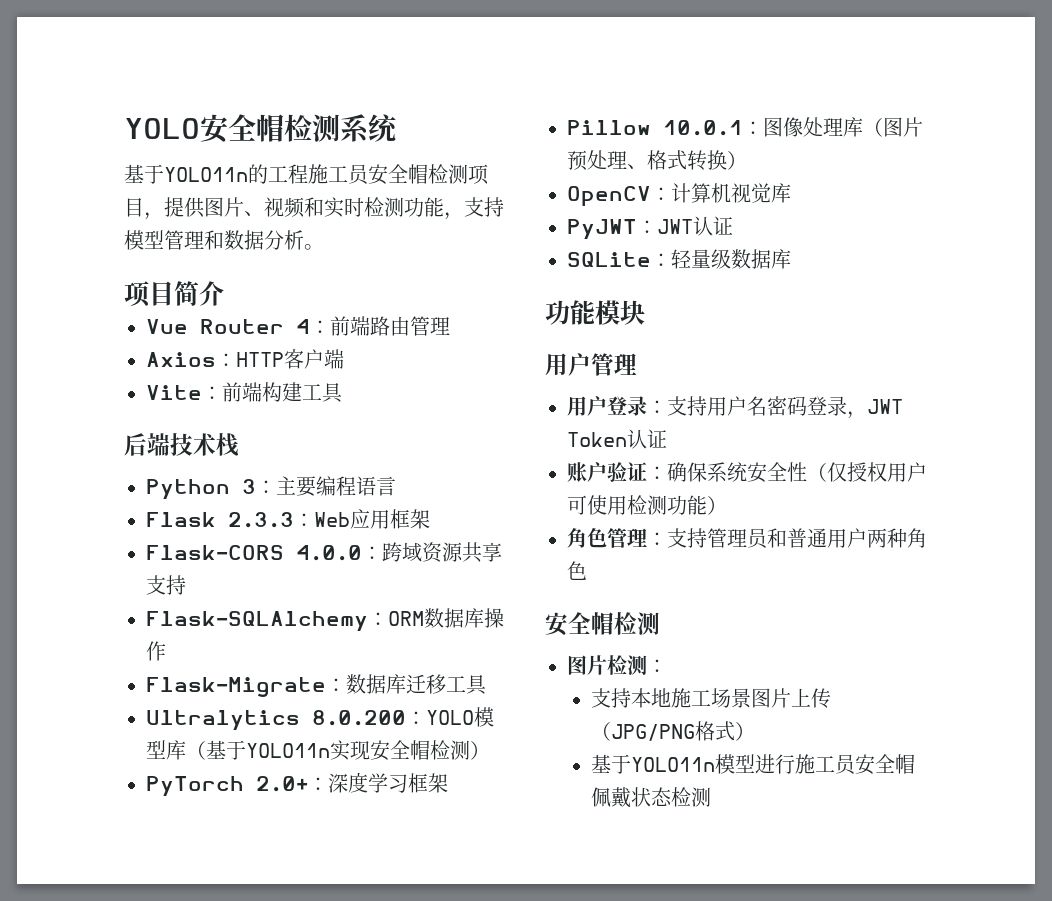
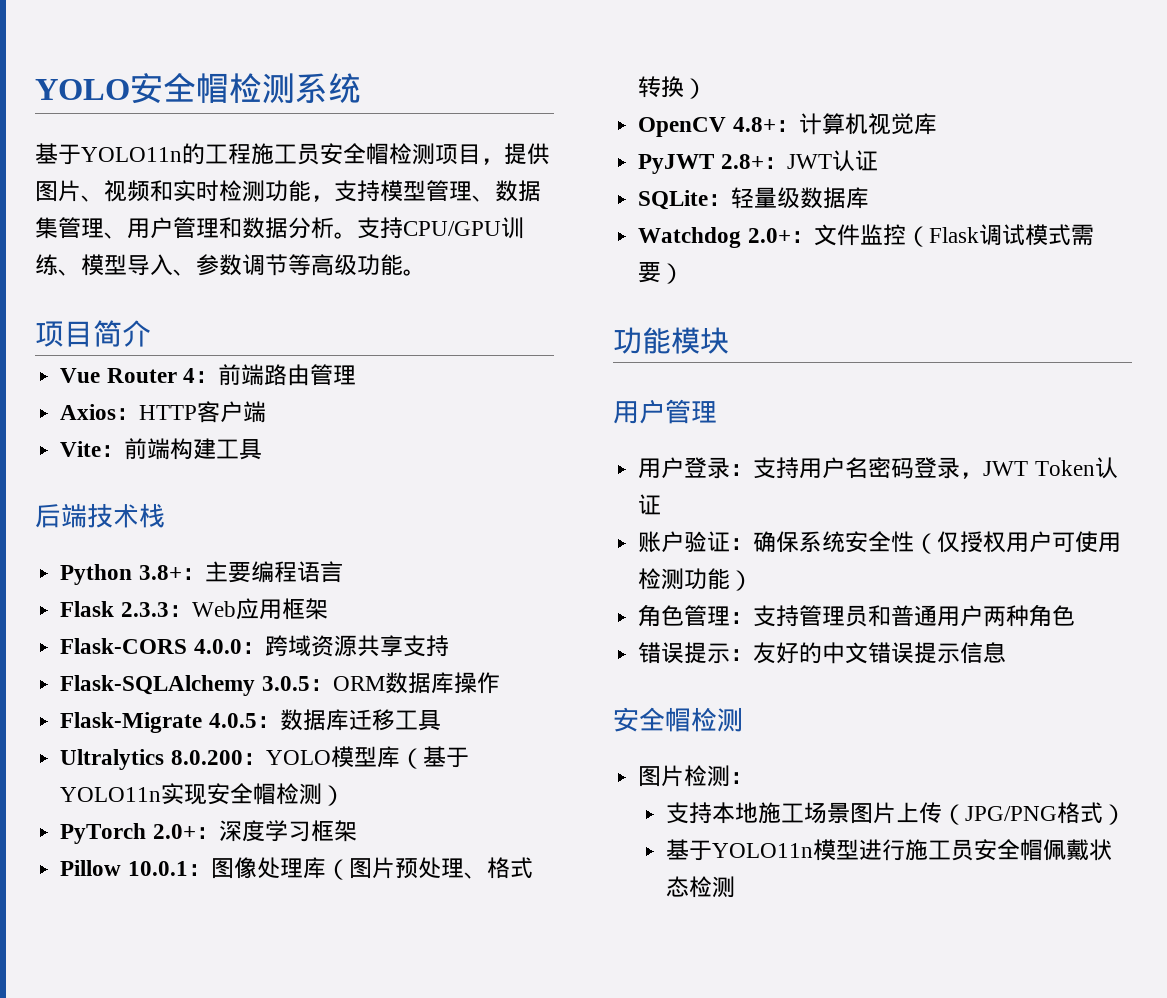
[204,230,304,250] 和数据分析 -> [472,180,541,202] [35,217,524,239] [35,254,403,276] 、数据集管理、用户管理和数据分析。支持CPU/GPU训练、模型导入、参数调节等高级功能
[242,479,256,494] 3 -> [138,565,182,580] 3.8+
(368, 621) none -> [261,676,310,691] 3.0.5
(326, 687) none -> [208,713,257,728] 4.0.5
(651, 196) none -> [732,117,776,132] 4.8+
(637, 229) none -> [720,154,764,169] 2.8+
(791, 259) none -> [638,224,1094,248] [638,262,685,284] // Watchdog 2.0+：文件监控（Flask调试模式需要）
(587, 570) none -> [638,642,1007,664] // 错误提示：友好的中文错误提示信息

